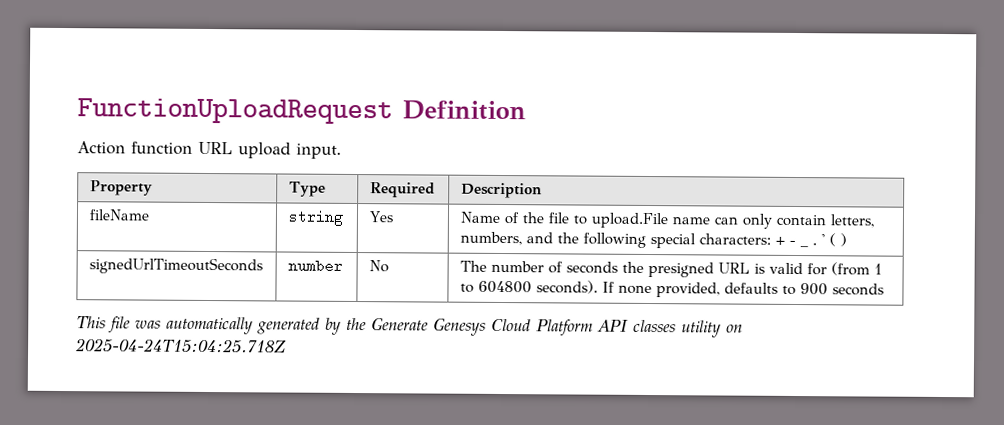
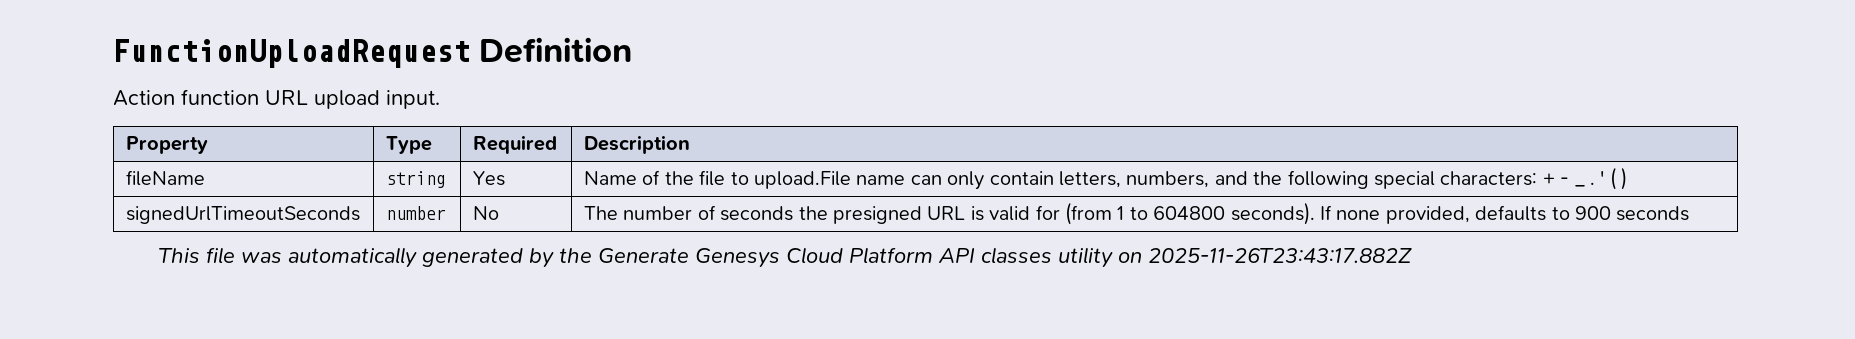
[75,338,287,354] 2025-04-24T15:04:25.718Z -> [1147,248,1412,263] 2025-11-26T23:43:17.882Z

